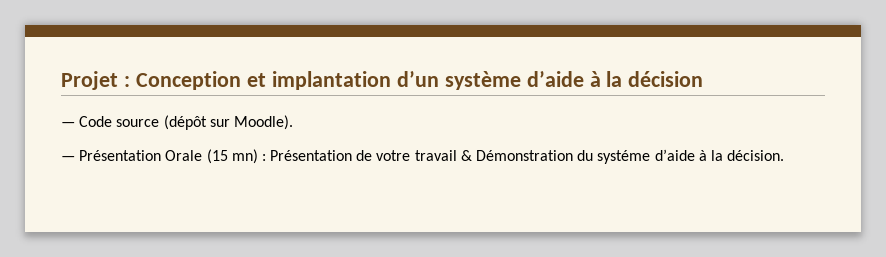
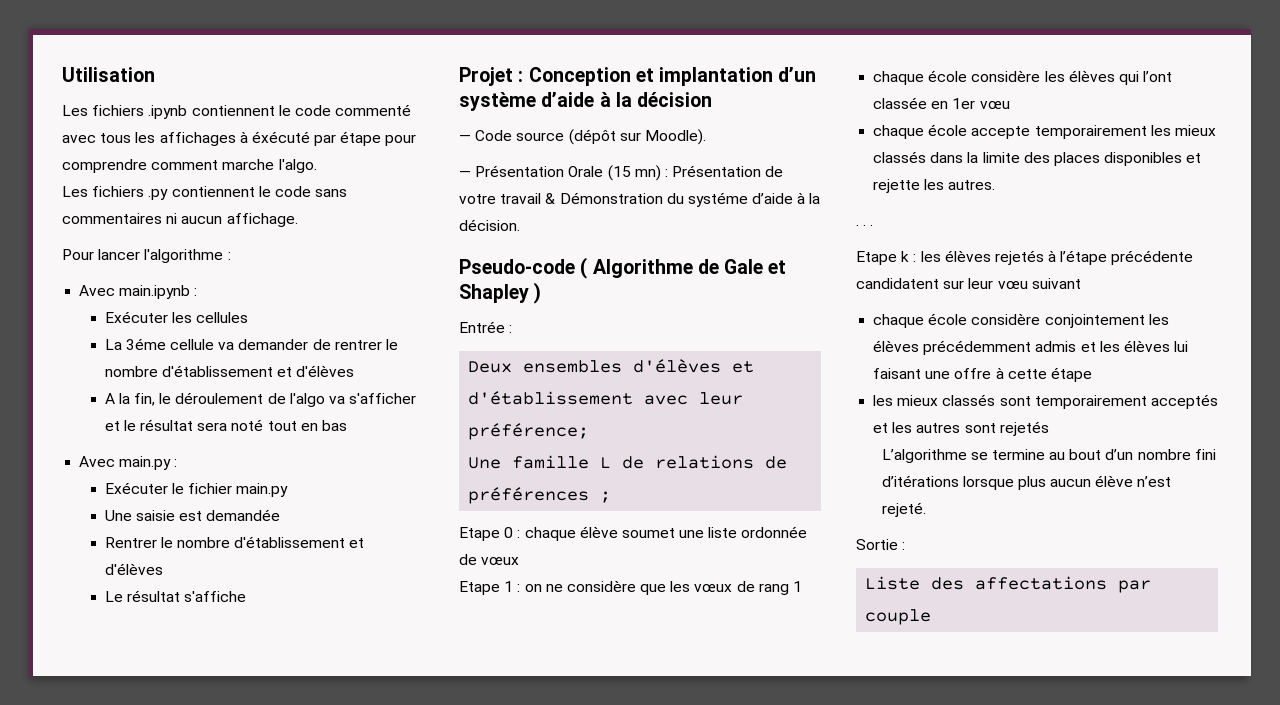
(61, 80) none -> [62,67,155,82] [62,104,412,119] [62,131,417,146] [62,159,317,173] [62,186,348,200] [62,213,298,227] [62,249,231,263] [79,285,198,299] [104,311,248,323] [104,338,398,350] [104,365,355,377] [104,392,417,407] [104,419,347,431] [79,456,178,470] [104,482,289,497] [104,509,281,521] [104,536,365,548] [104,563,163,575] [104,590,246,602] Utilisation // Les fichiers .ipynb contiennent le code commenté avec tous les affichages à éxécuté par étape pour comprendre comment marche l'algo. // Les fichiers .py contiennent le code sans commentaires ni aucun affichage. // Pour lancer l'algorithme : // Avec main.ipynb : // Exécuter les cellules // La 3éme cellule va demander de rentrer le nombre d'établissement et d'élèves // A la fin, le déroulement de l'algo va s'afficher et le résultat sera noté tout en bas // Avec main.py : // Exécuter le fichier main.py // Une saisie est demandée // Rentrer le nombre d'établissement et d'élèves // Le résultat s'affiche //
(785, 155) none -> [459,257,787,279] [459,282,542,304] [459,321,513,333] [468,359,755,373] [468,391,744,405] [468,423,590,440] [468,455,788,469] [468,487,612,504] [459,526,808,541] [459,554,520,565] [459,580,803,595] [873,70,1173,85] [873,97,1010,109] [873,124,1216,139] [873,151,1202,166] [873,179,996,193] [856,224,874,226] [856,250,1194,265] [856,278,1081,289] [873,313,1169,328] [873,340,1189,355] [873,367,1092,382] [873,394,1218,409] [873,421,1049,436] [881,449,1216,463] [881,475,1172,490] [881,502,926,517] [856,539,906,550] [865,576,1152,593] [865,609,932,625] // Pseudo-code ( Algorithme de Gale et Shapley ) // Entrée : // Deux ensembles d'élèves et d'établissement avec leur préférence; // Une famille L de relations de préférences ; // Etape 0 : chaque élève soumet une liste ordonnée de vœux // Etape 1 : on ne considère que les vœux de rang 1 // chaque école considère les élèves qui l’ont classée en 1er vœu // chaque école accepte temporairement les mieux classés dans la limite des places disponibles et rejette les autres. // . . . // Etape k : les élèves rejetés à l’étape précédente candidatent sur leur vœu suivant // chaque école considère conjointement les élèves précédemment admis et les élèves lui faisant une offre à cette étape // les mieux classés sont temporairement acceptés et les autres sont rejetés // L’algorithme se termine au bout d’un nombre fini d’itérations lorsque plus aucun élève n’est rejeté. // Sortie : // Liste des affectations par couple

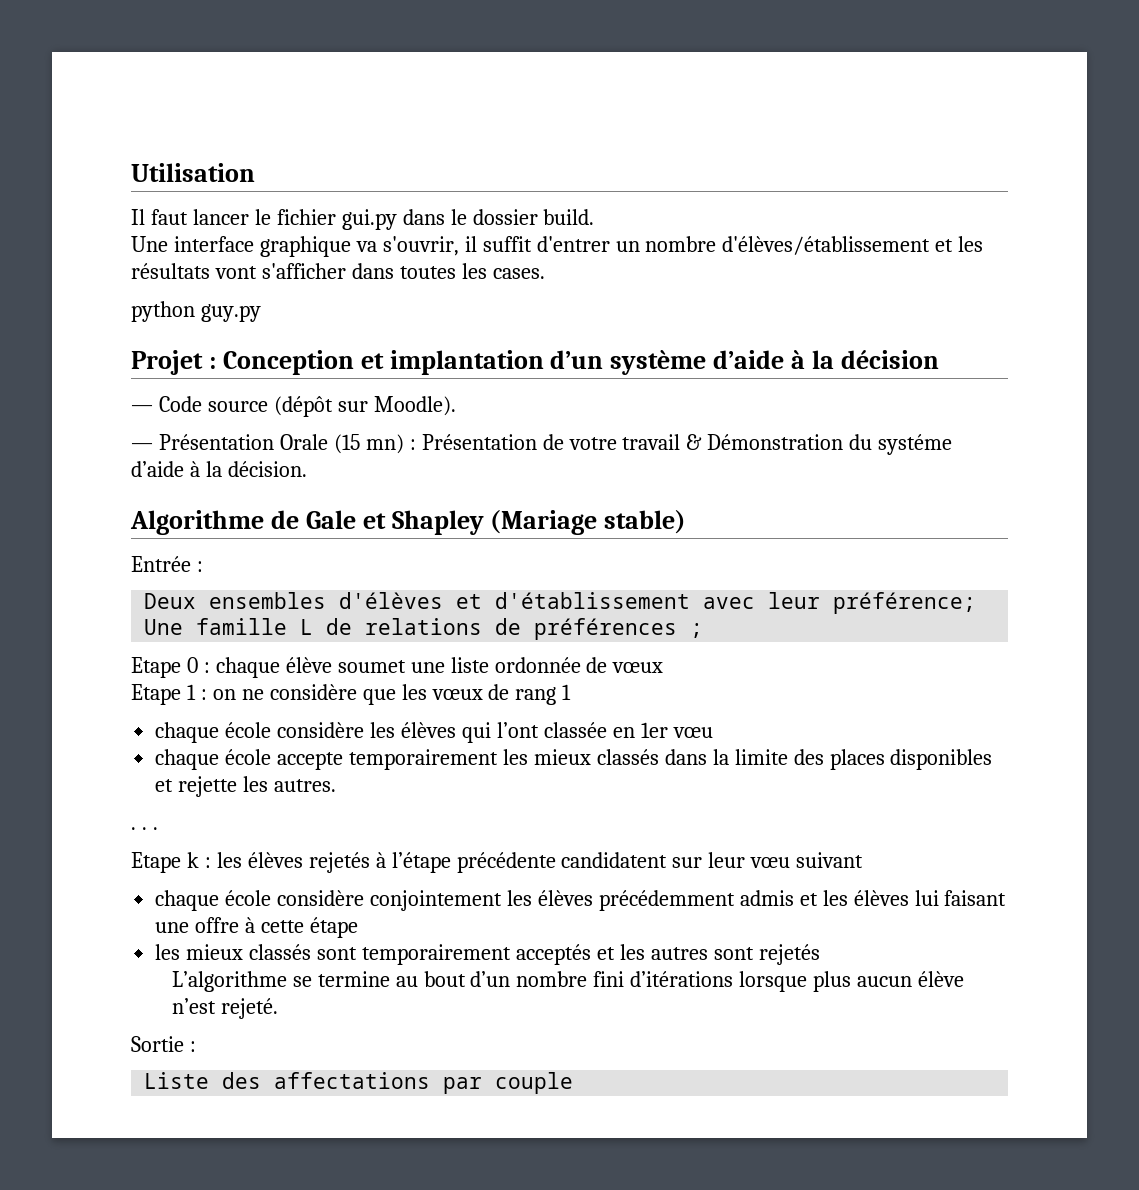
[62,104,412,119] [62,131,417,146] [62,159,317,173] [62,186,348,200] [62,213,298,227] [62,249,231,263] [79,285,198,299] [104,311,248,323] [104,338,398,350] [104,365,355,377] [104,392,417,407] [104,419,347,431] [79,456,178,470] [104,482,289,497] [104,509,281,521] [104,536,365,548] [104,563,163,575] [104,590,246,602] Les fichiers .ipynb contiennent le code commenté avec tous les affichages à éxécuté par étape pour comprendre comment marche l'algo. // Les fichiers .py contiennent le code sans commentaires ni aucun affichage. // Pour lancer l'algorithme : // Avec main.ipynb : // Exécuter les cellules // La 3éme cellule va demander de rentrer le nombre d'établissement et d'élèves // A la fin, le déroulement de l'algo va s'afficher et le résultat sera noté tout en bas // Avec main.py : // Exécuter le fichier main.py // Une saisie est demandée // Rentrer le nombre d'établissement et d'élèves // Le résultat s'affiche -> [131,209,595,230] [131,236,984,257] [131,263,545,279] [131,301,261,322] Il faut lancer le fichier gui.py dans le dossier build. // Une interface graphique va s'ouvrir, il suffit d'entrer un nombre d'élèves/établissement et les résultats vont s'afficher dans toutes les cases. // python guy.py
[459,257,588,279] Pseudo-code ( -> (307, 469) none
[534,282,542,304] ) -> [490,510,687,535] (Mariage stable)

